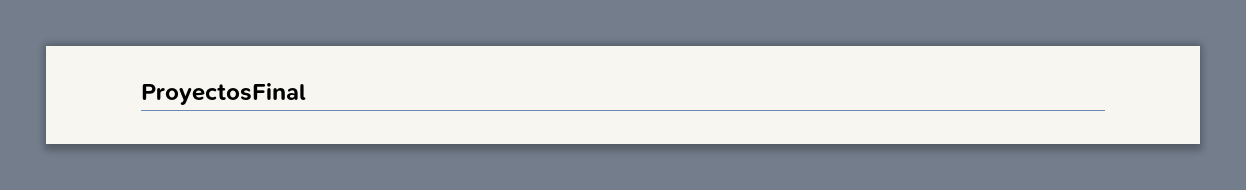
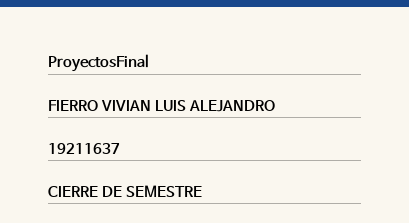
(306, 94) none -> [48,100,275,112] [48,143,120,154] [48,185,202,197] // FIERRO VIVIAN LUIS ALEJANDRO // 19211637 // CIERRE DE SEMESTRE

